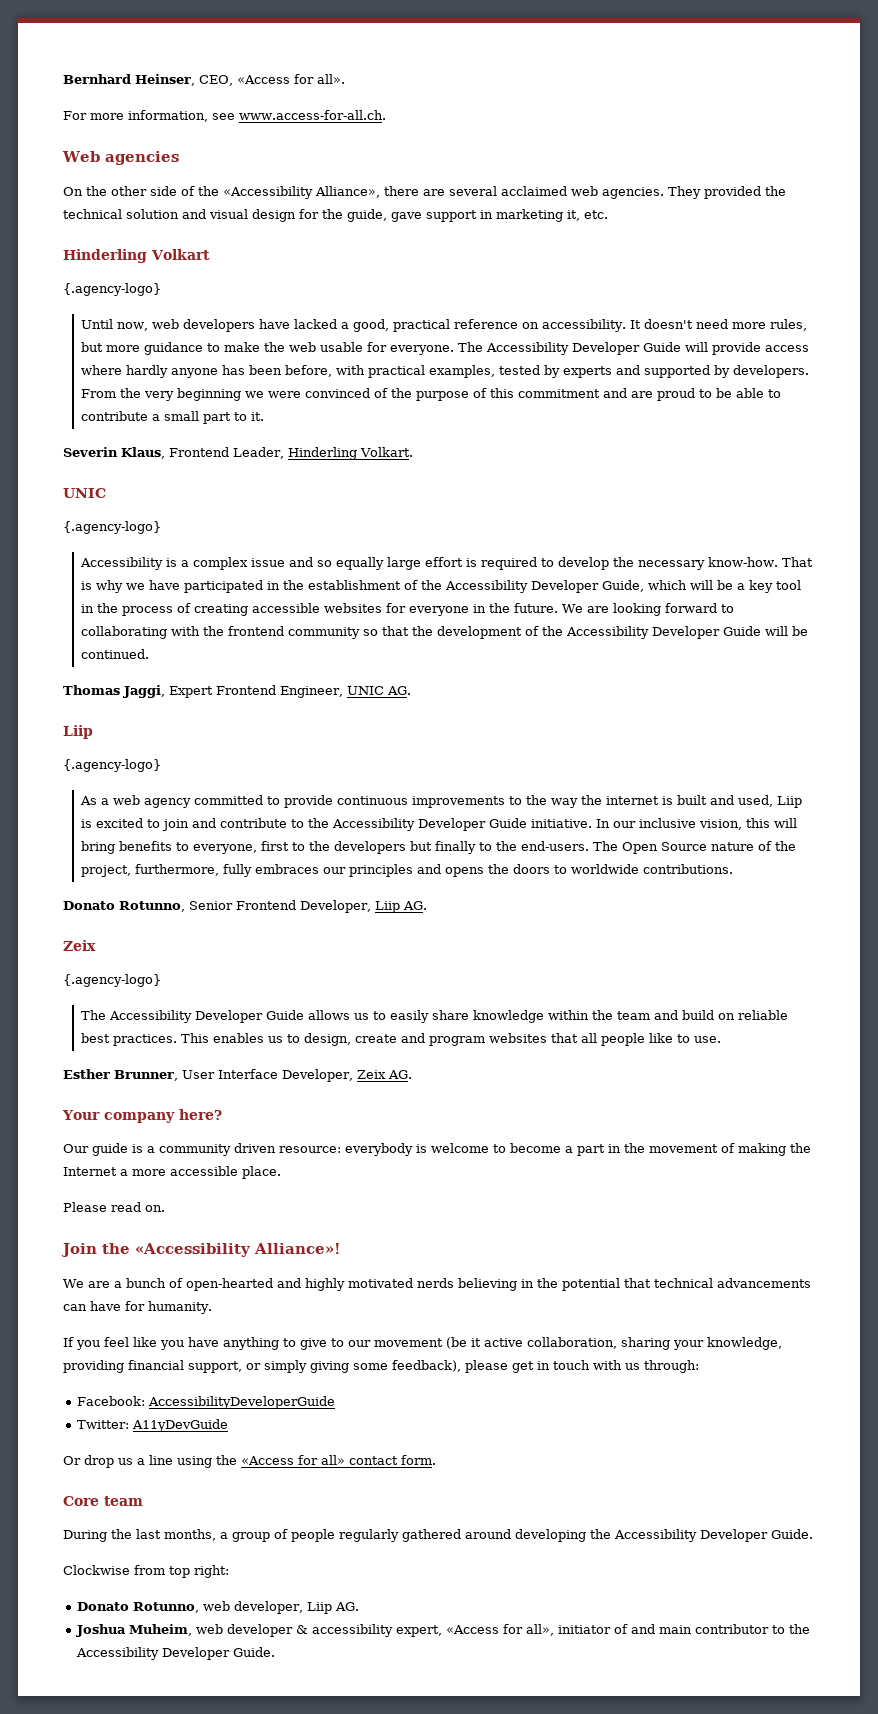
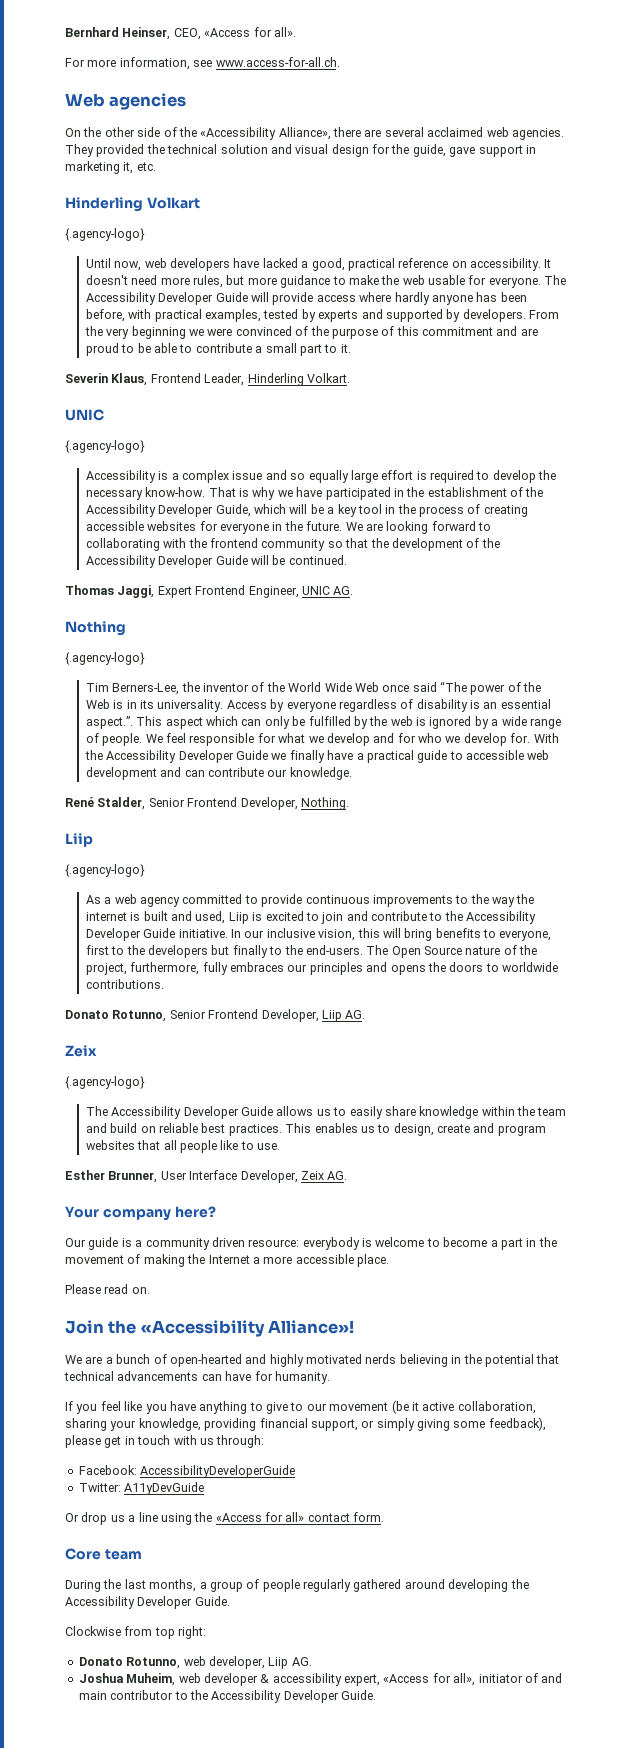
(411, 690) none -> [65,621,126,636] [65,652,145,665] [85,681,542,695] [85,699,551,712] [85,716,561,729] [85,733,559,746] [84,750,550,763] [85,767,352,780] [65,797,349,810] // Nothing // {.agency-logo} // Tim Berners-Lee, the inventor of the World Wide Web once said “The power of the Web is in its universality. Access by everyone regardless of disability is an essential aspect.”. This aspect which can only be fulfilled by the web is ignored by a wide range of people. We feel responsible for what we develop and for who we develop for. With the Accessibility Developer Guide we finally have a practical guide to accessible web development and can contribute our knowledge. // René Stalder, Senior Frontend Developer, Nothing.

